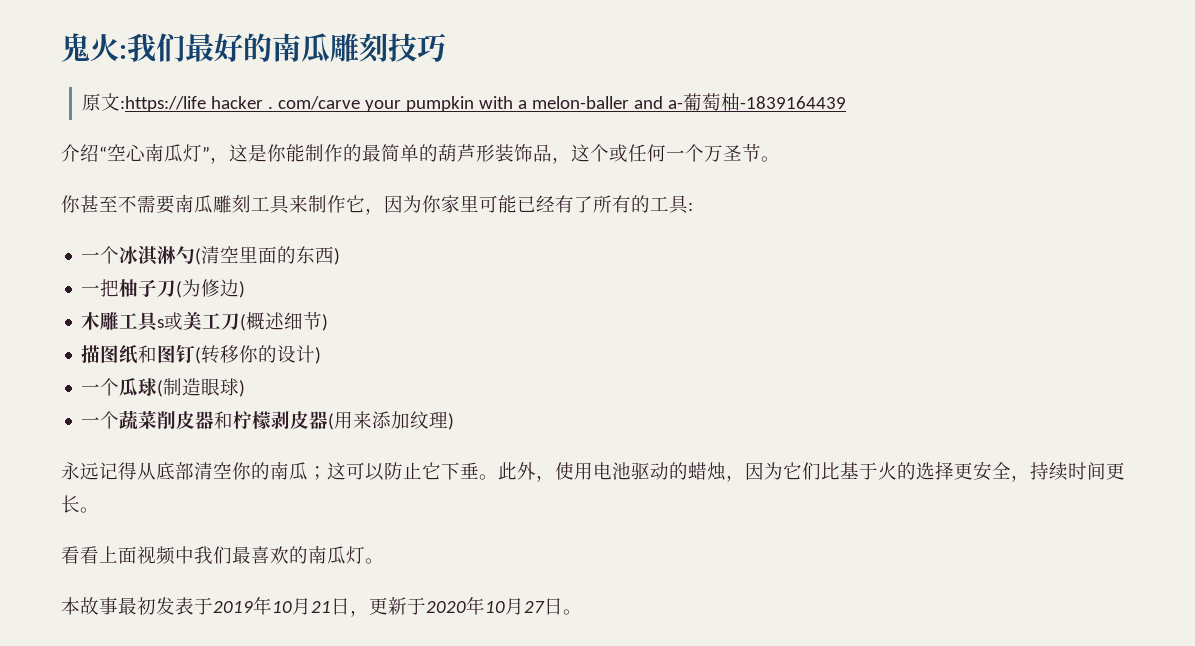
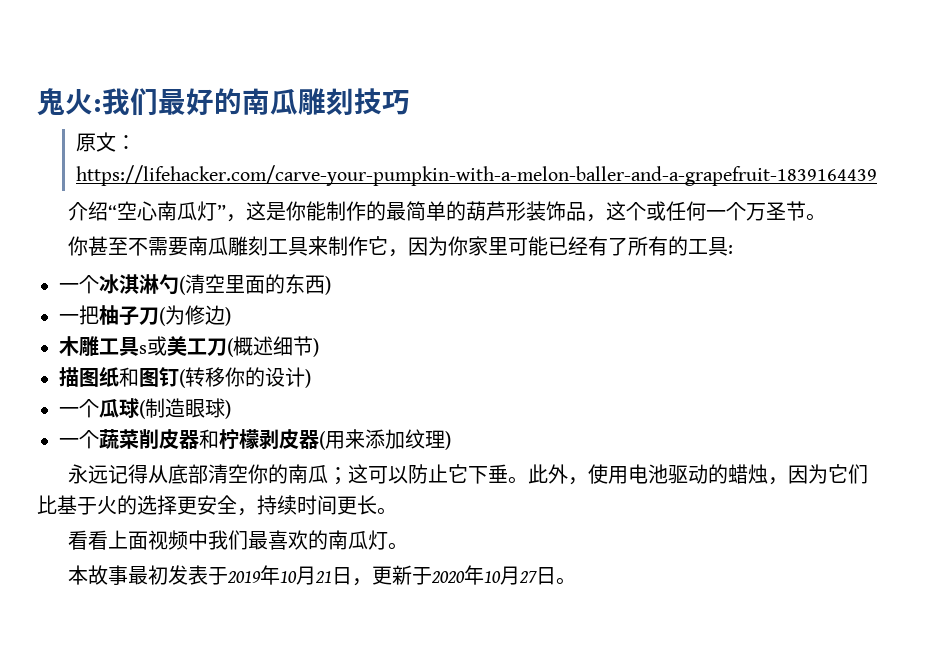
[120,93,847,112] :https://life hacker . com/carve your pumpkin with a melon-baller and a-葡萄柚-1839164439 -> [116,135,137,150] [76,165,878,186] ：https://lifehacker.com/carve-your-pumpkin-with-a-melon-baller-and-a-grapefruit-1839164439

